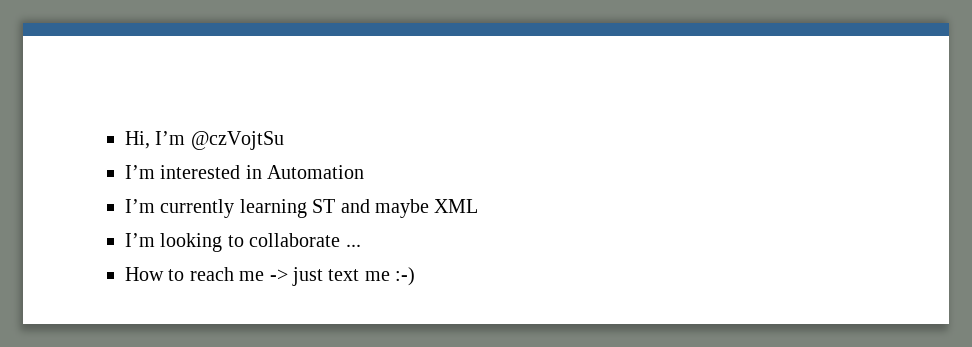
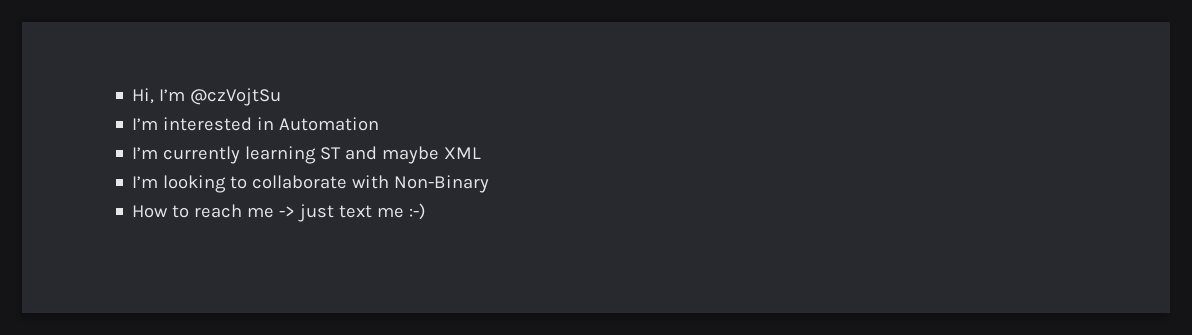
[345,244,361,247] ... -> [352,175,490,193] with Non-Binary

